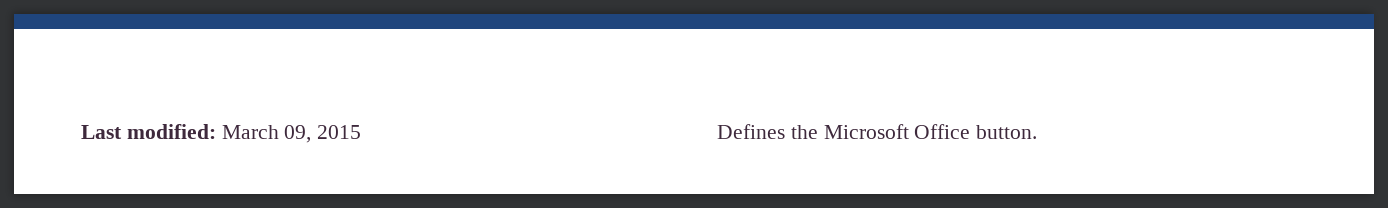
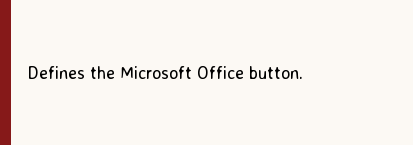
[81,124,362,143] Last modified: March 09, 2015 // -> (28, 72) none

